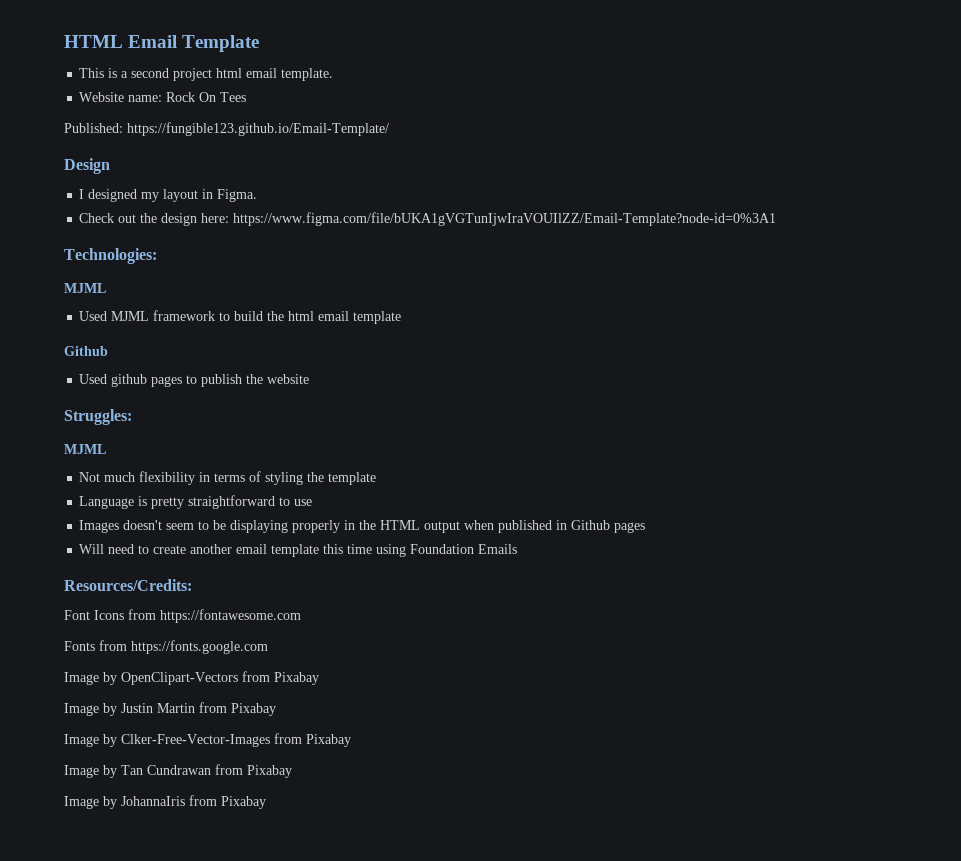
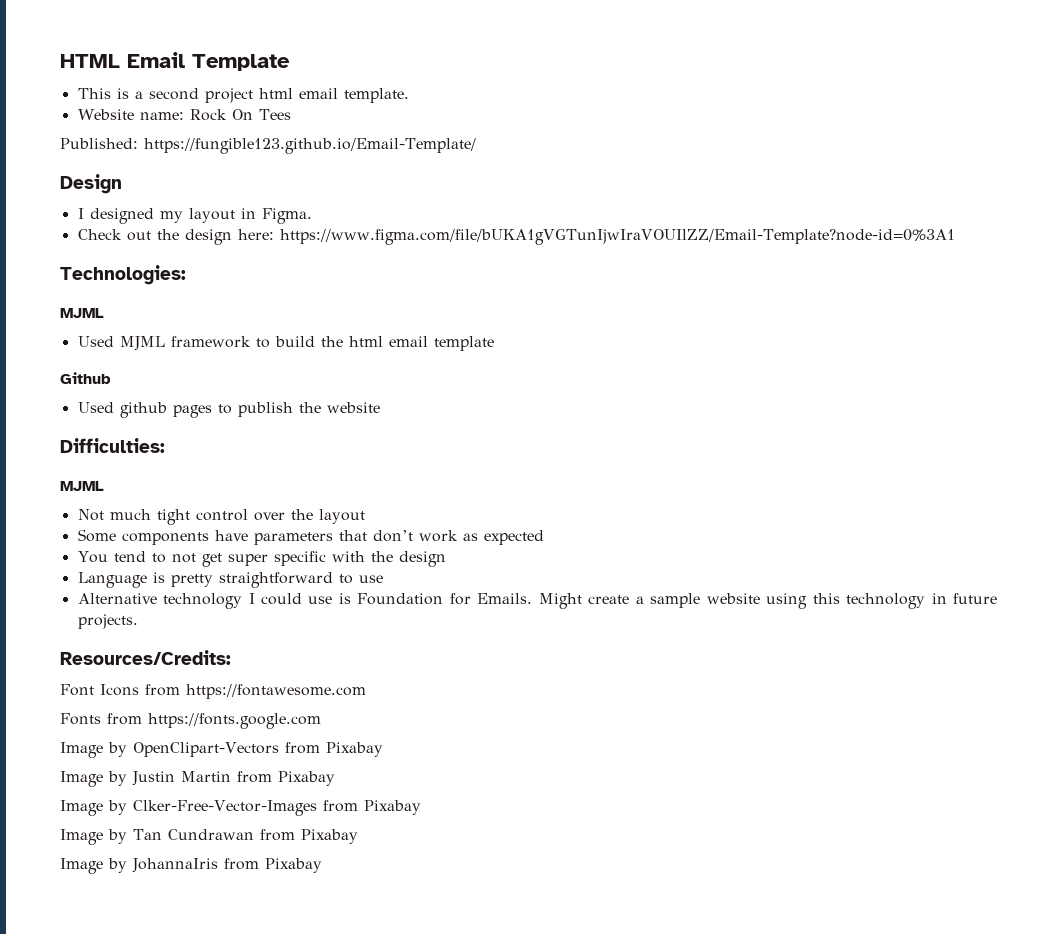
[64,409,132,425] Struggles: -> [60,438,165,453] Difficulties:
[139,471,377,485] flexibility in terms of styling the template -> [156,509,365,525] [77,529,544,545] [77,551,446,567] tight control over the layout // Some components have parameters that don’t work as expected // You tend to not get super specific with the design
[79,520,646,533] [79,544,518,557] Images doesn't seem to be displaying properly in the HTML output when published in Github pages // Will need to create another email template this time using Foundation Emails -> [77,593,998,609] [77,614,138,629] Alternative technology I could use is Foundation for Emails. Might create a sample website using this technology in future projects.

